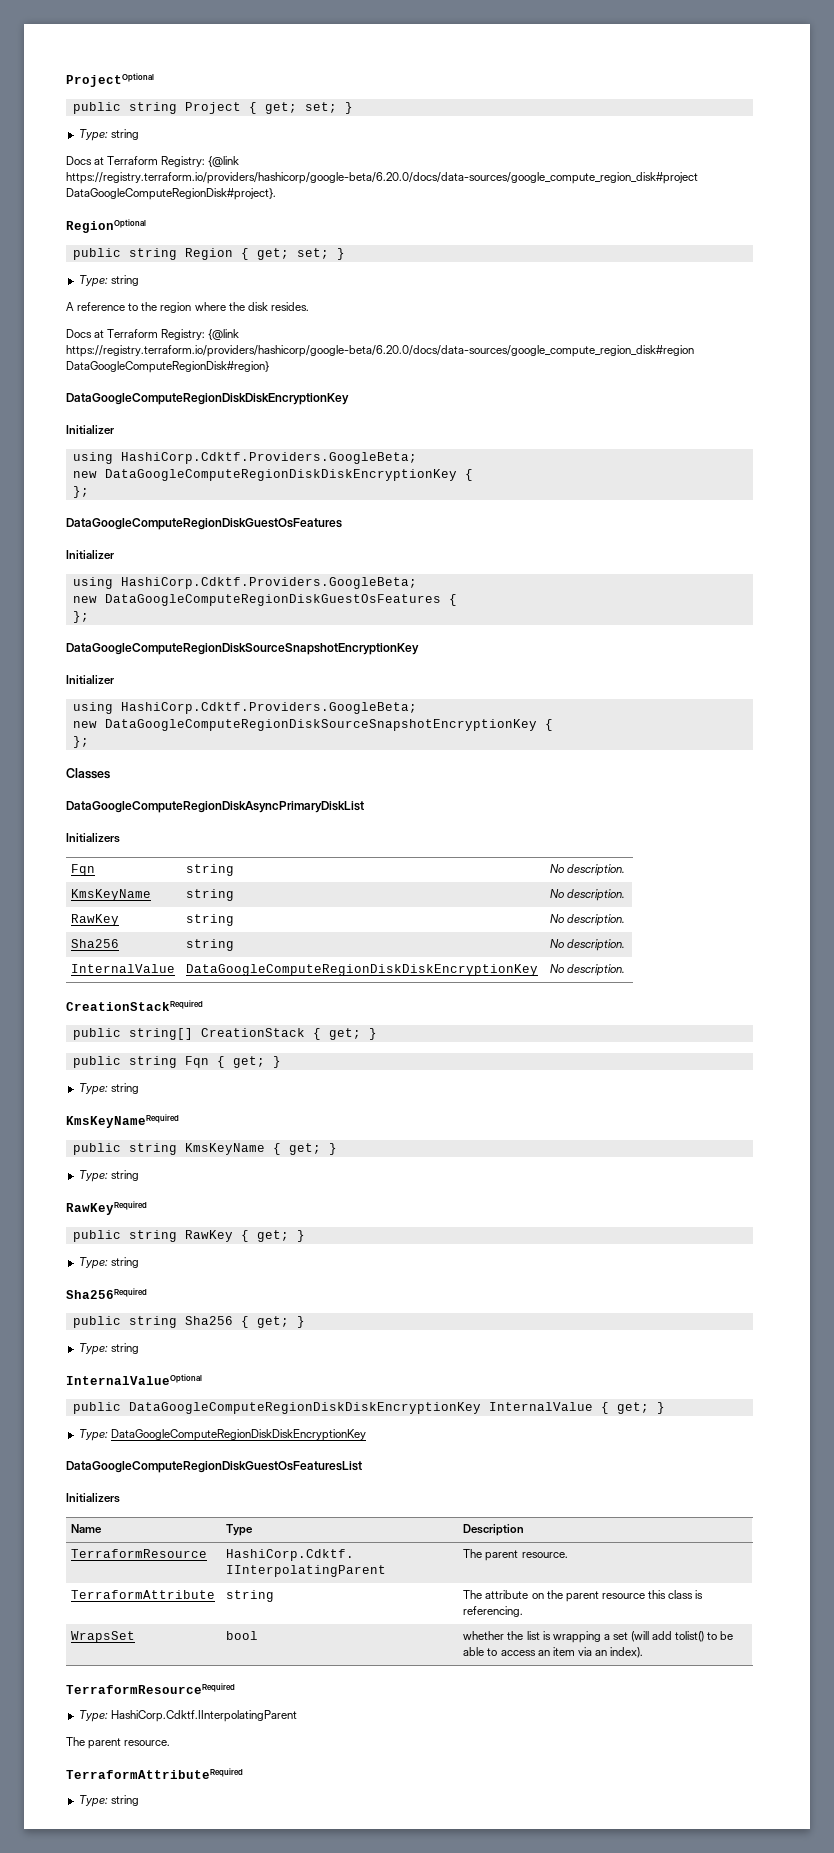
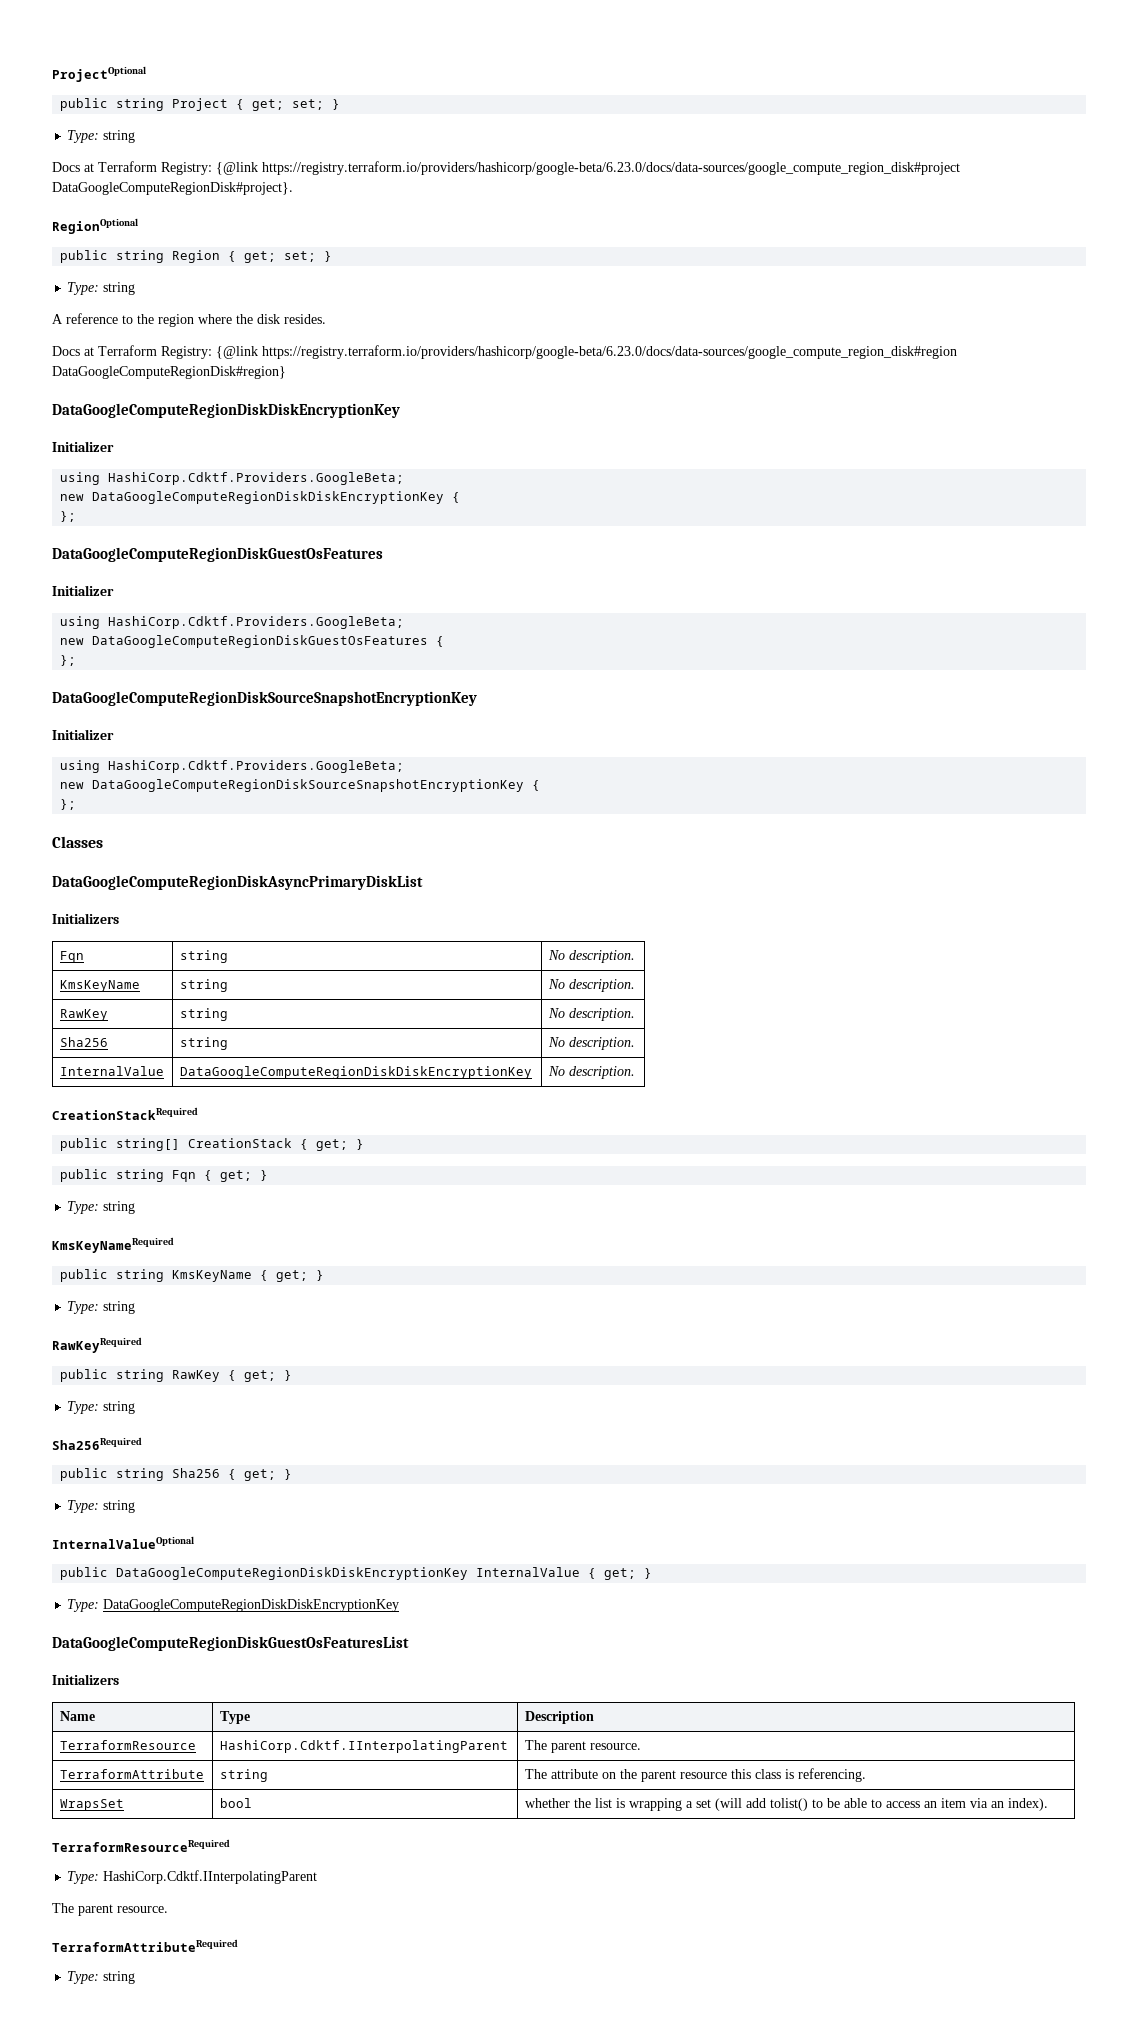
[66,172,698,184] https://registry.terraform.io/providers/hashicorp/google-beta/6.20.0/docs/data-sources/google_compute_region_disk#project -> [262,161,960,175] https://registry.terraform.io/providers/hashicorp/google-beta/6.23.0/docs/data-sources/google_compute_region_disk#project
[66,345,694,357] https://registry.terraform.io/providers/hashicorp/google-beta/6.20.0/docs/data-sources/google_compute_region_disk#region -> [262,345,957,359] https://registry.terraform.io/providers/hashicorp/google-beta/6.23.0/docs/data-sources/google_compute_region_disk#region

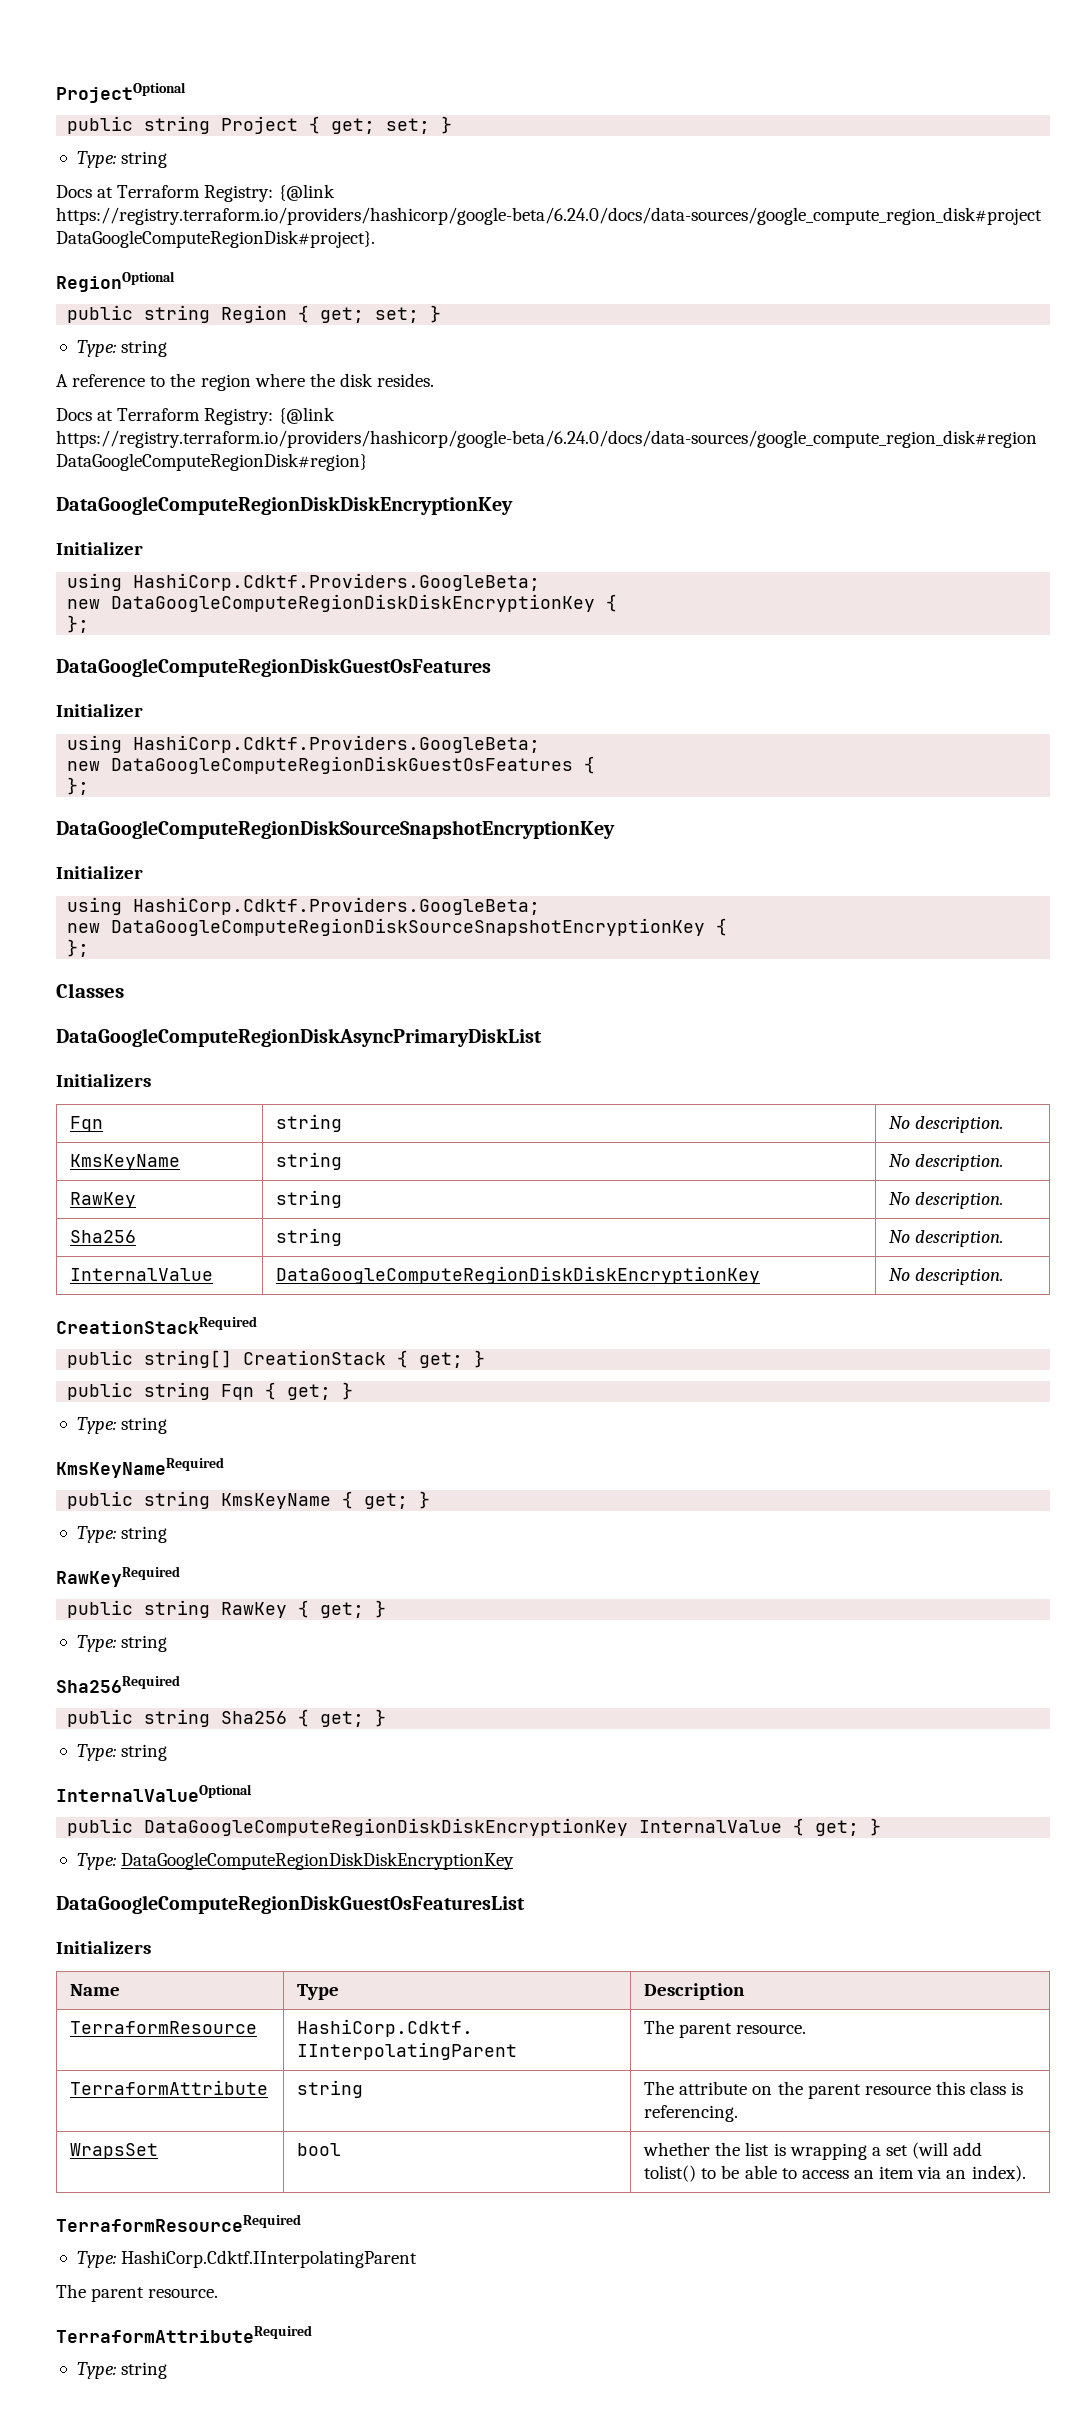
[262,161,960,175] https://registry.terraform.io/providers/hashicorp/google-beta/6.23.0/docs/data-sources/google_compute_region_disk#project -> [56,207,1042,225] https://registry.terraform.io/providers/hashicorp/google-beta/6.24.0/docs/data-sources/google_compute_region_disk#project
[262,345,957,359] https://registry.terraform.io/providers/hashicorp/google-beta/6.23.0/docs/data-sources/google_compute_region_disk#region -> [56,430,1037,448] https://registry.terraform.io/providers/hashicorp/google-beta/6.24.0/docs/data-sources/google_compute_region_disk#region

